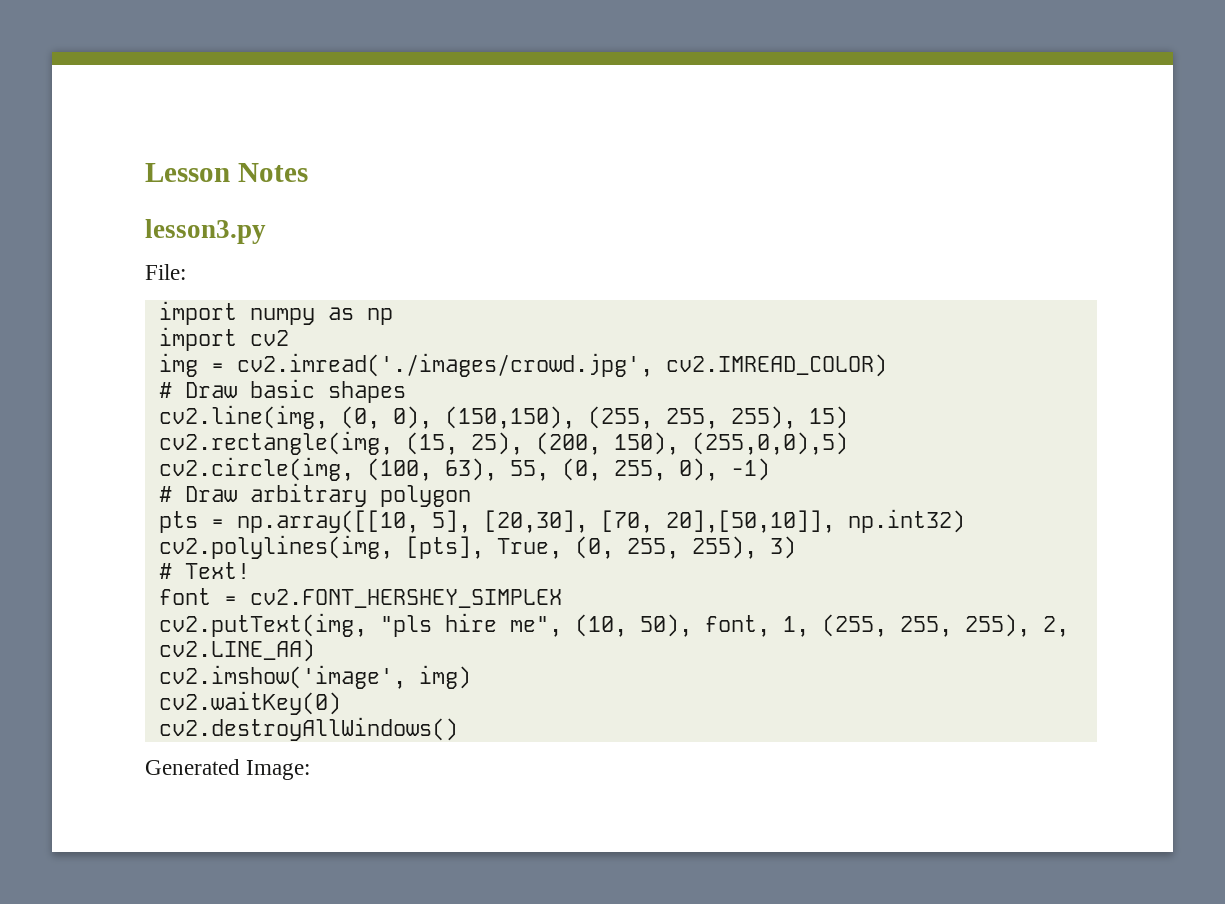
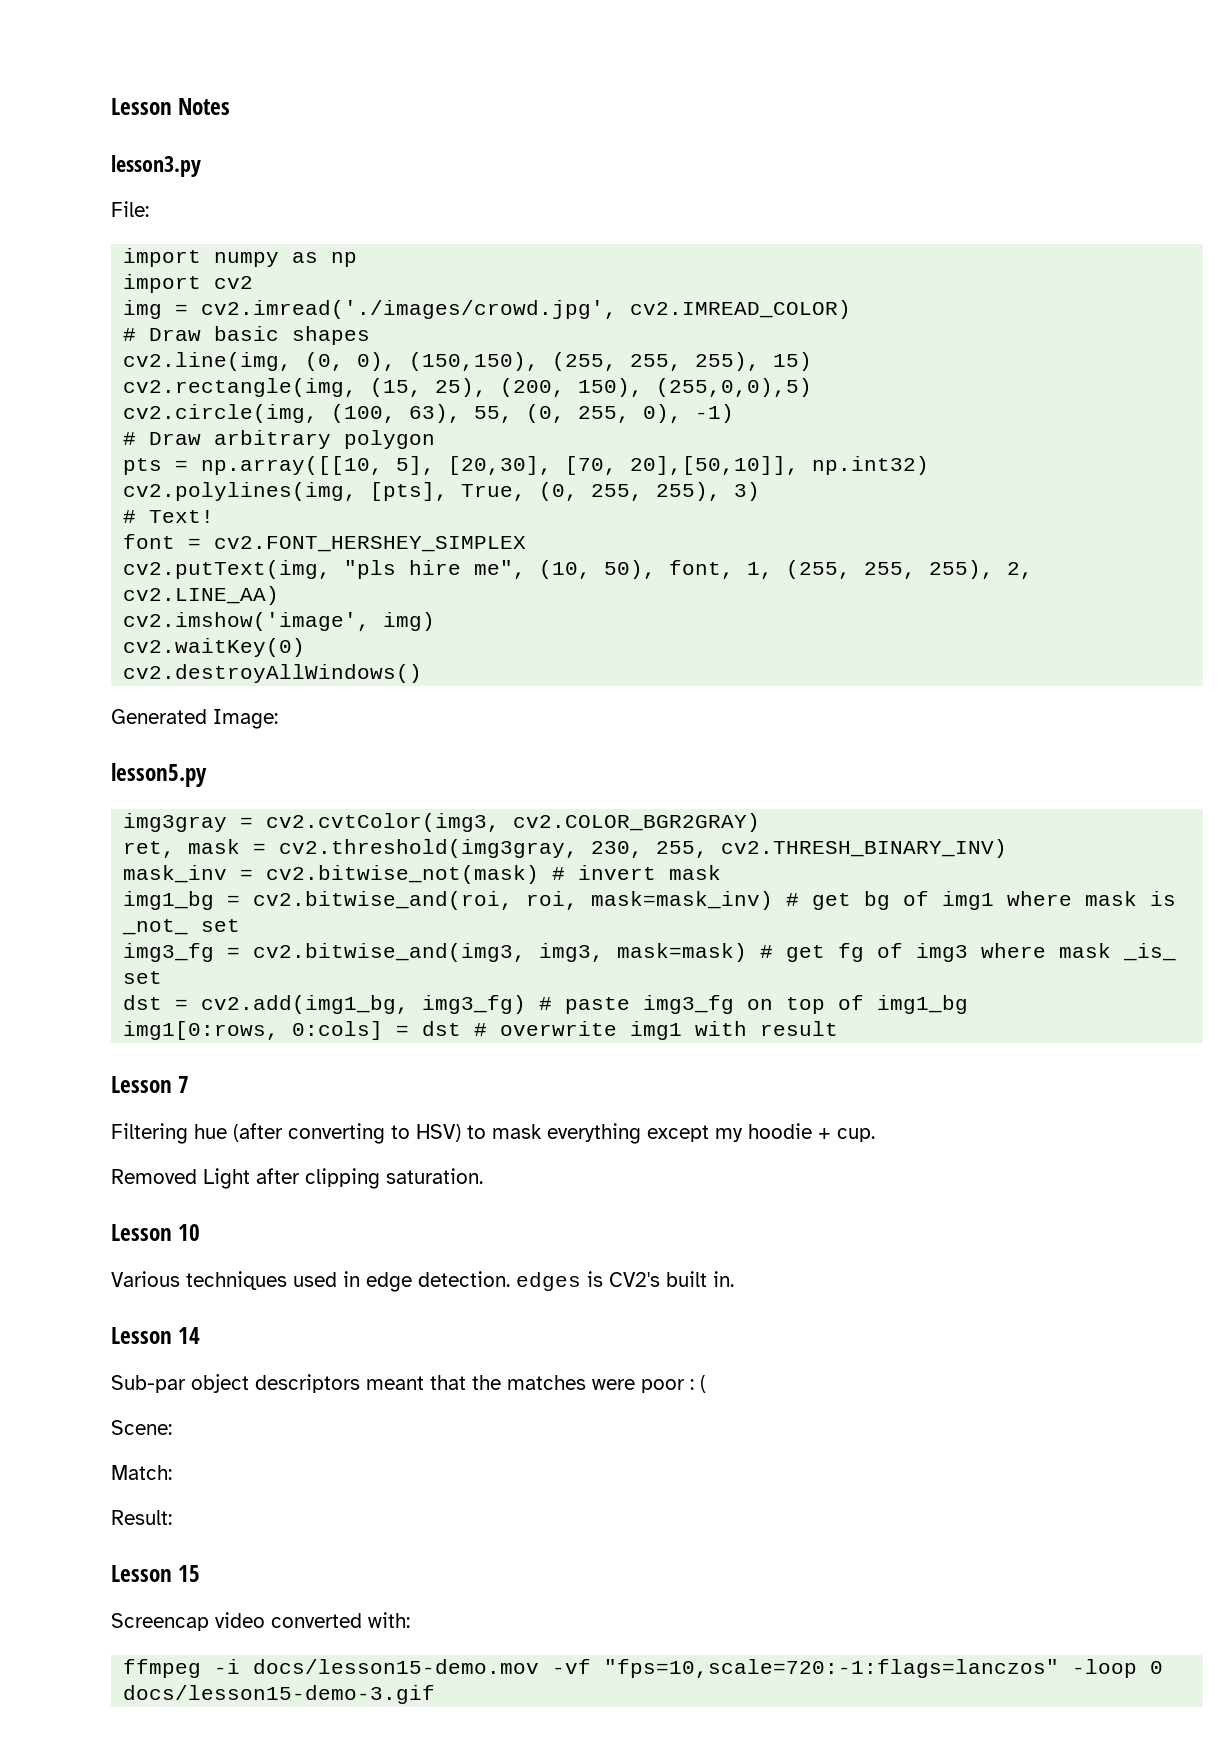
(311, 770) none -> [111,763,207,787] [123,813,761,832] [123,839,1008,858] [123,865,722,884] [123,891,1177,910] [122,919,241,935] [123,943,1177,962] [123,971,163,984] [123,995,969,1014] [123,1021,839,1040] [111,1076,190,1093] [111,1123,875,1144] [111,1168,483,1189] [111,1224,201,1241] [111,1271,734,1292] [111,1327,201,1344] [111,1374,706,1393] [111,1420,172,1435] [111,1465,172,1480] [111,1510,172,1525] [111,1565,201,1582] [111,1612,410,1631] [123,1659,1164,1678] [123,1685,436,1704] // lesson5.py // img3gray = cv2.cvtColor(img3, cv2.COLOR_BGR2GRAY) // ret, mask = cv2.threshold(img3gray, 230, 255, cv2.THRESH_BINARY_INV) // mask_inv = cv2.bitwise_not(mask) # invert mask // img1_bg = cv2.bitwise_and(roi, roi, mask=mask_inv) # get bg of img1 where mask is _not_ set // img3_fg = cv2.bitwise_and(img3, img3, mask=mask) # get fg of img3 where mask _is_ set // dst = cv2.add(img1_bg, img3_fg) # paste img3_fg on top of img1_bg // img1[0:rows, 0:cols] = dst # overwrite img1 with result // Lesson 7 // Filtering hue (after converting to HSV) to mask everything except my hoodie + cup. // Removed Light after clipping saturation. // Lesson 10 // Various techniques used in edge detection. edges is CV2's built in. // Lesson 14 // Sub-par object descriptors meant that the matches were poor : ( // Scene: // Match: // Result: // Lesson 15 // Screencap video converted with: // ffmpeg -i docs/lesson15-demo.mov -vf "fps=10,scale=720:-1:flags=lanczos" -loop 0 docs/lesson15-demo-3.gif

